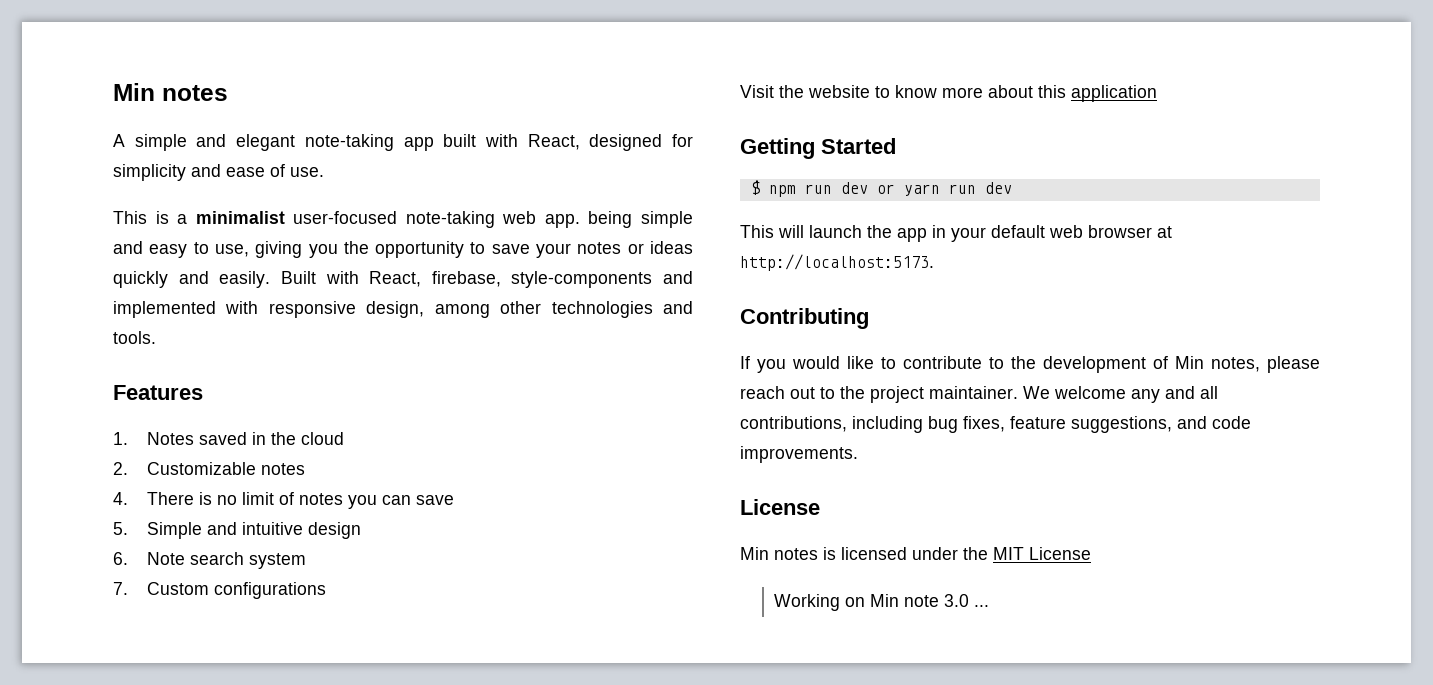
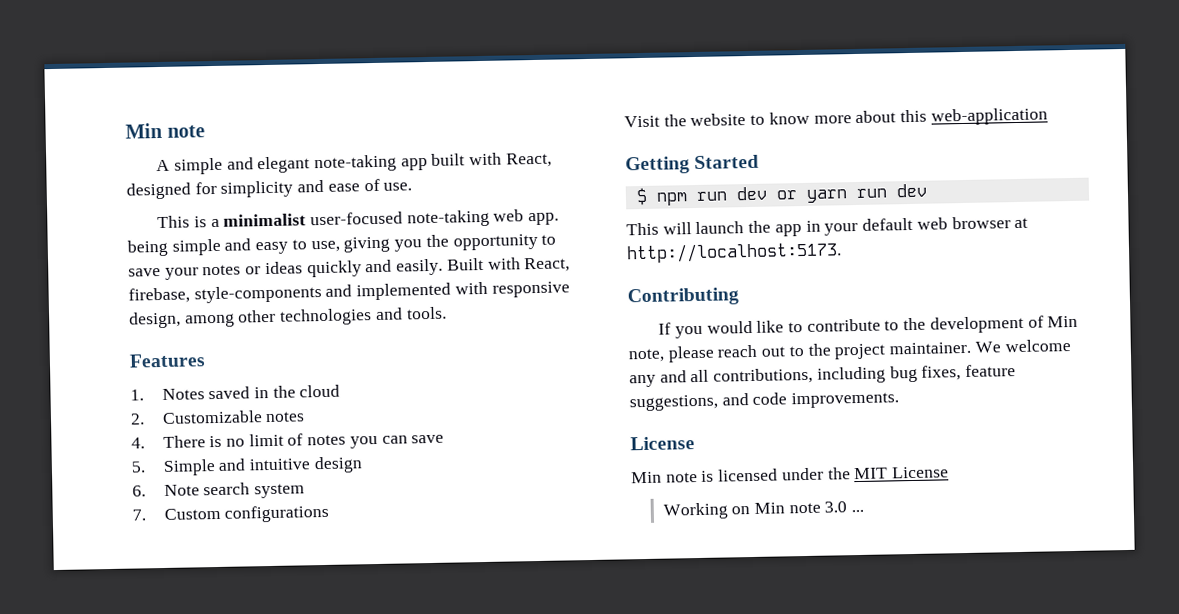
[113,83,228,101] Min notes -> [125,122,205,139] Min note
[1071,85,1157,102] application -> [930,107,1048,126] web-application
[1211,357,1260,372] notes, -> [628,348,665,363] note,
[774,548,818,560] notes -> [665,472,698,483] note

